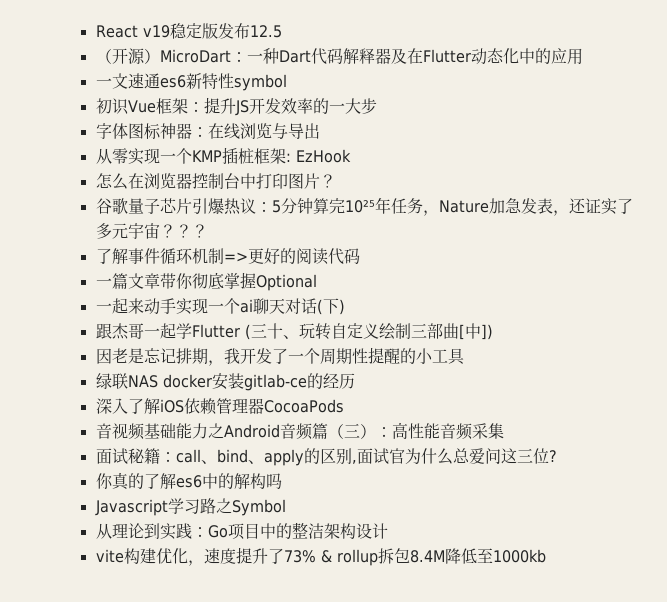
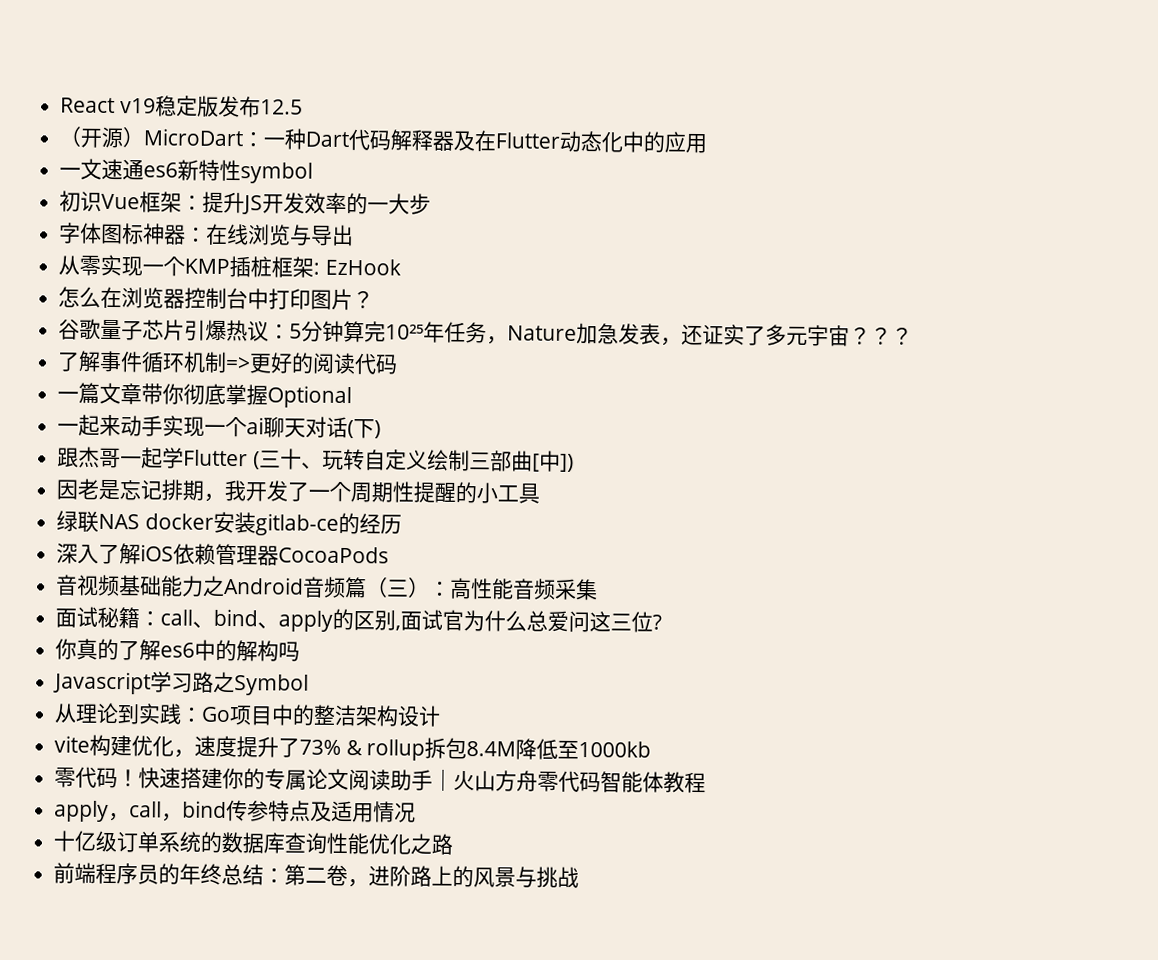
(546, 556) none -> [54,766,707,794] [54,799,417,823] [53,830,454,855] [53,862,580,889] // 零代码！快速搭建你的专属论文阅读助手｜火山方舟零代码智能体教程 // apply，call，bind传参特点及适用情况 // 十亿级订单系统的数据库查询性能优化之路 // 前端程序员的年终总结：第二卷，进阶路上的风景与挑战

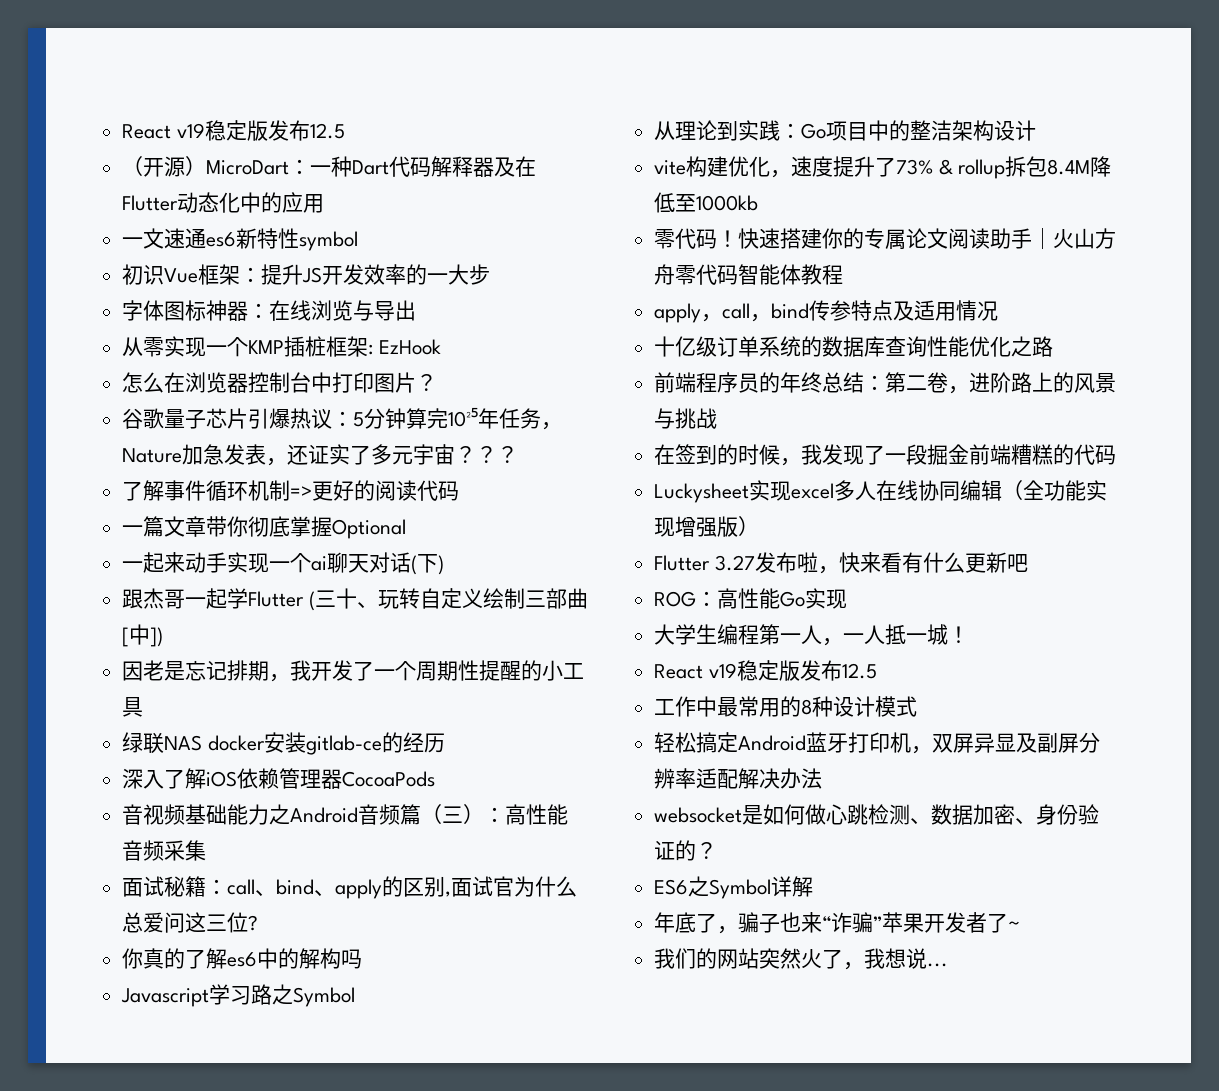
(580, 877) none -> [654,444,1117,466] [654,480,1108,503] [654,516,760,537] [654,552,1028,574] [654,588,848,609] [654,624,970,646] [654,660,877,681] [654,696,918,717] [654,732,1101,754] [654,768,823,789] [654,804,1100,825] [654,840,718,861] [654,876,814,899] [654,912,1021,934] [654,948,949,970] // 在签到的时候，我发现了一段掘金前端糟糕的代码 // Luckysheet实现excel多人在线协同编辑（全功能实现增强版） // Flutter 3.27发布啦，快来看有什么更新吧 // ROG：高性能Go实现 // 大学生编程第一人，一人抵一城！ // React v19稳定版发布12.5 // 工作中最常用的8种设计模式 // 轻松搞定Android蓝牙打印机，双屏异显及副屏分辨率适配解决办法 // websocket是如何做心跳检测、数据加密、身份验证的？ // ES6之Symbol详解 // 年底了，骗子也来“诈骗”苹果开发者了~ // 我们的网站突然火了，我想说...

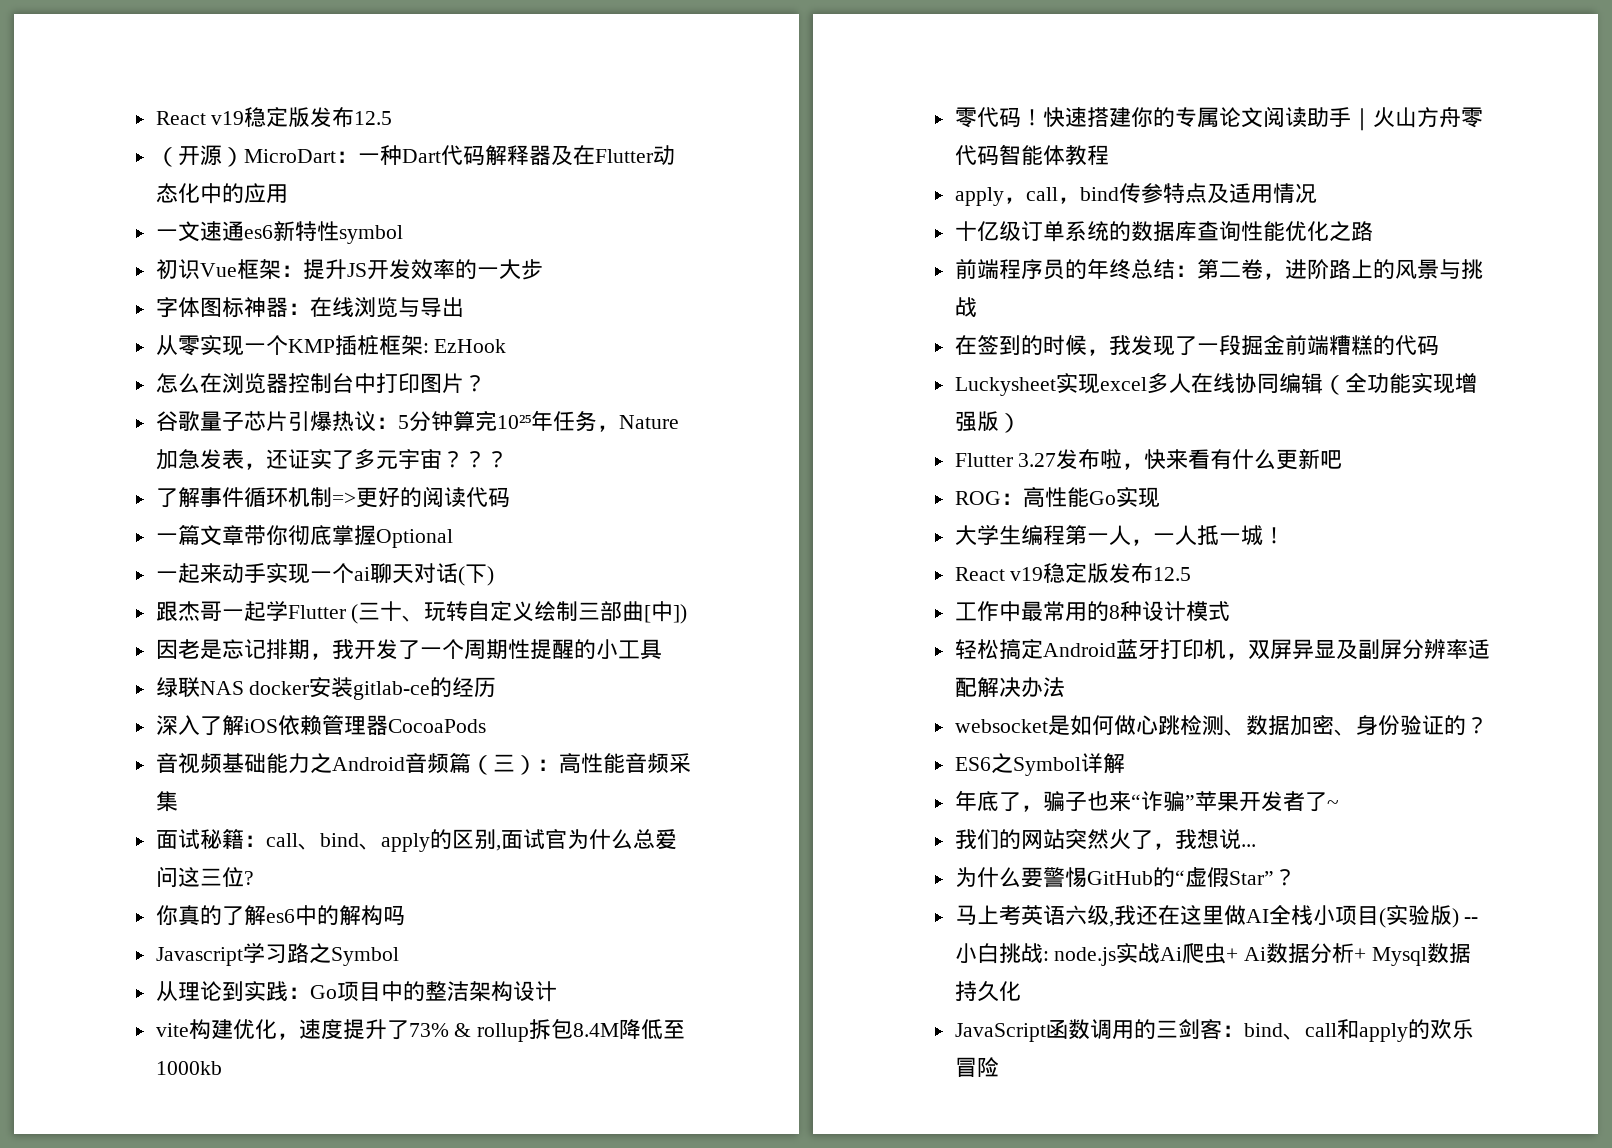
(949, 965) none -> [954,867,1296,888] [954,905,1479,928] [954,943,1472,966] [954,981,1021,1002] [954,1019,1474,1042] [954,1057,999,1077] // 为什么要警惕GitHub的“虚假Star”？ // 马上考英语六级,我还在这里做AI全栈小项目(实验版) --小白挑战: node.js实战Ai爬虫+ Ai数据分析+ Mysql数据持久化 // JavaScript函数调用的三剑客：bind、call和apply的欢乐冒险

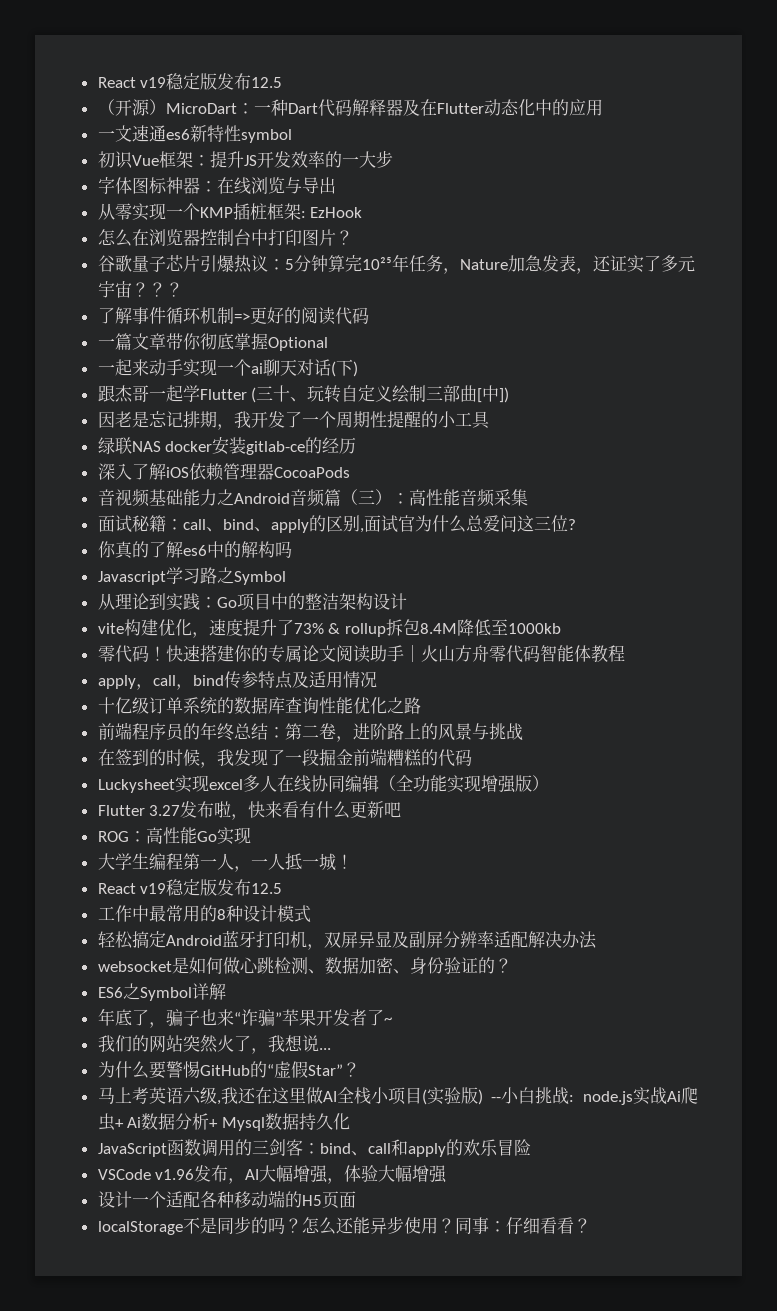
(999, 1067) none -> [97,1165,448,1184] [97,1190,356,1209] [97,1216,591,1235] // VSCode v1.96发布，AI大幅增强，体验大幅增强 // 设计一个适配各种移动端的H5页面 // localStorage不是同步的吗？怎么还能异步使用？同事：仔细看看？

